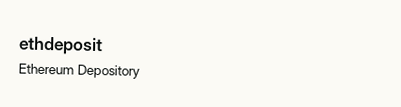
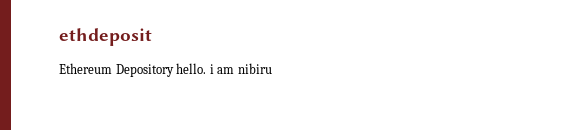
(140, 71) none -> [176,63,272,74] hello. i am nibiru

